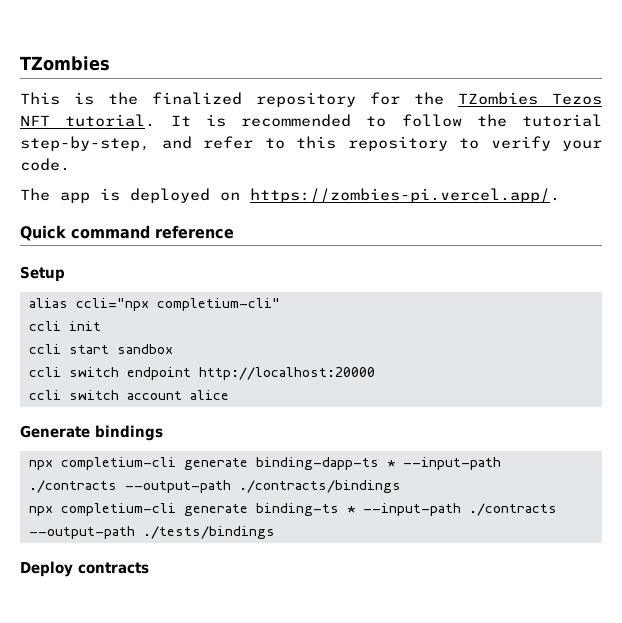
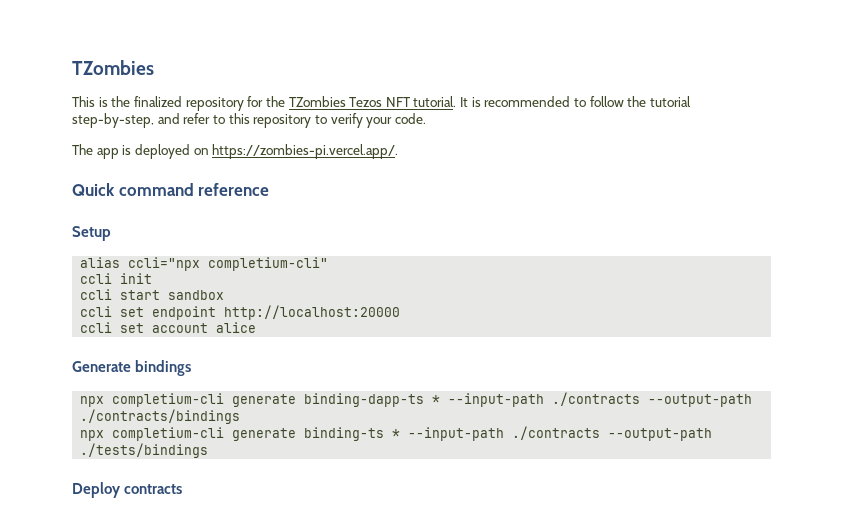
[68,367,119,377] switch -> [120,307,145,317] set
[68,390,119,400] switch -> [120,323,145,333] set

